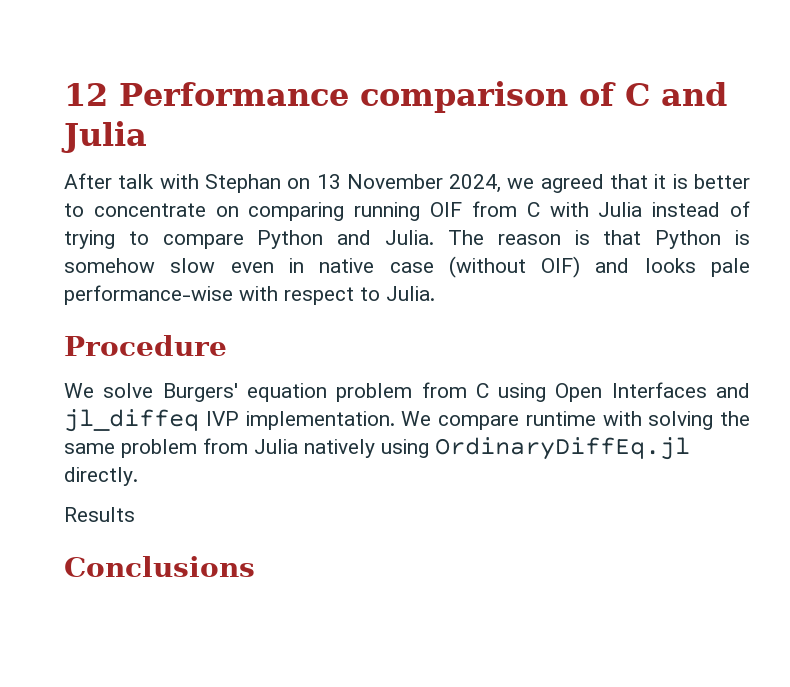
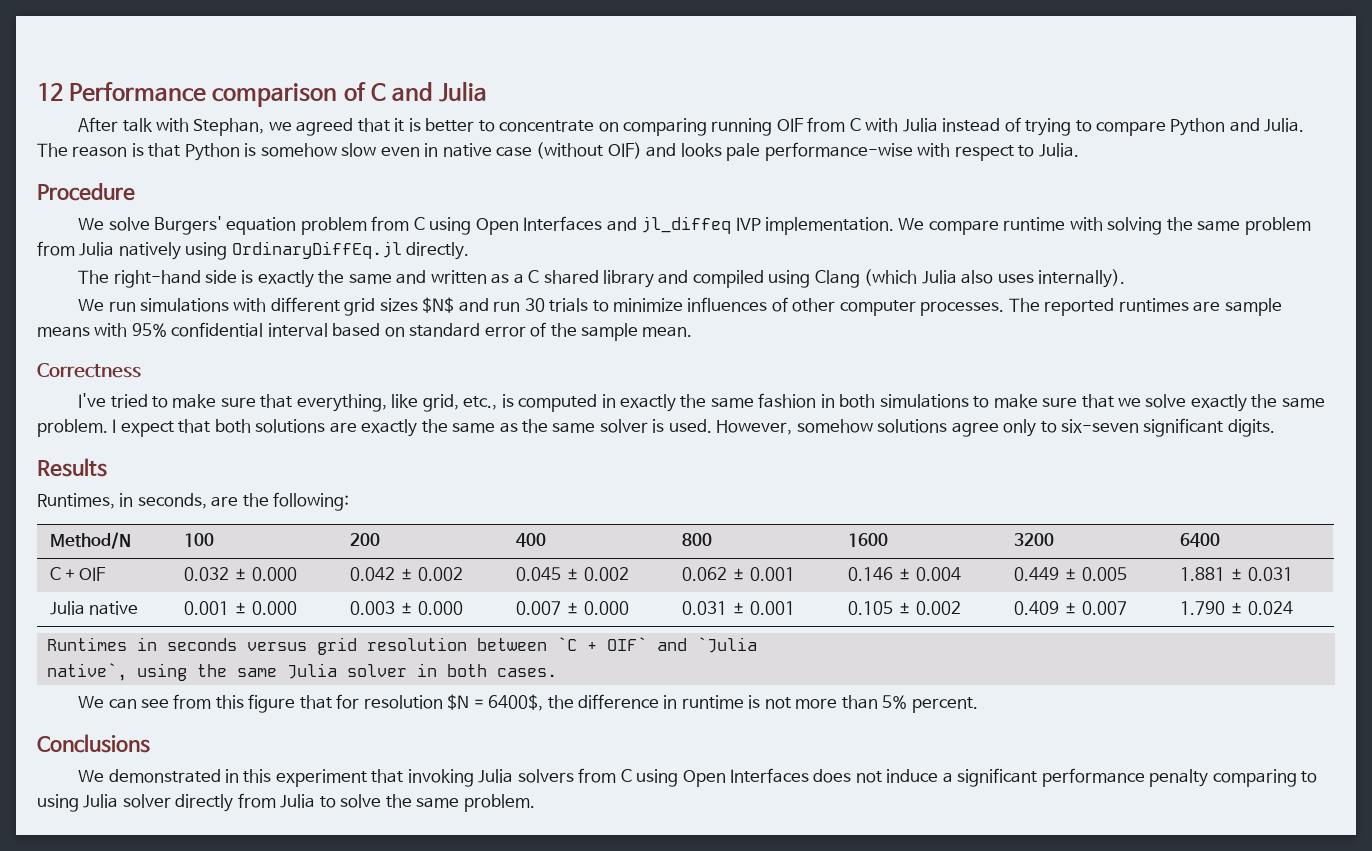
[204,174,502,193] Stephan on 13 November 2024, -> [193,118,265,136] Stephan,
[64,507,135,522] [64,556,255,577] Results // Conclusions -> [78,269,1126,288] [78,297,1282,316] [37,322,693,341] [37,363,141,378] [78,393,1325,412] [37,418,1275,437] [37,458,107,477] [37,492,350,511] [49,532,131,549] [183,533,214,547] [349,533,380,546] [515,533,546,547] [681,533,712,547] [847,533,888,547] [1013,533,1054,546] [1179,533,1220,547] [49,567,107,581] [183,567,298,581] [349,567,464,581] [515,567,630,581] [681,567,796,581] [847,567,962,581] [1013,567,1128,581] [1179,567,1294,581] [49,601,139,615] [183,601,298,615] [349,601,464,615] [515,601,630,615] [681,601,796,615] [847,601,962,615] [1013,601,1128,615] [1179,601,1294,615] [46,637,757,655] [46,663,557,681] [78,694,978,713] [37,734,150,753] [78,768,1318,787] [37,793,535,812] The right-hand side is exactly the same and written as a C shared library and compiled using Clang (which Julia also uses internally). // We run simulations with different grid sizes $N$ and run 30 trials to minimize influences of other computer processes. The reported runtimes are sample means with 95% confidential interval based on standard error of the sample mean. // Correctness // I've tried to make sure that everything, like grid, etc., is computed in exactly the same fashion in both simulations to make sure that we solve exactly the same problem. I expect that both solutions are exactly the same as the same solver is used. However, somehow solutions agree only to six-seven significant digits. // Results // Runtimes, in seconds, are the following: // Method/N | 100 | 200 | 400 | 800 | 1600 | 3200 | 6400 // C + OIF | 0.032 ± 0.000 | 0.042 ± 0.002 | 0.045 ± 0.002 | 0.062 ± 0.001 | 0.146 ± 0.004 | 0.449 ± 0.005 | 1.881 ± 0.031 // Julia native | 0.001 ± 0.000 | 0.003 ± 0.000 | 0.007 ± 0.000 | 0.031 ± 0.001 | 0.105 ± 0.002 | 0.409 ± 0.007 | 1.790 ± 0.024 // Runtimes in seconds versus grid resolution between `C + OIF` and `Julia // native`, using the same Julia solver in both cases. // We can see from this figure that for resolution $N = 6400$, the difference in runtime is not more than 5% percent. // Conclusions // We demonstrated in this experiment that invoking Julia solvers from C using Open Interfaces does not induce a significant performance penalty comparing to using Julia solver directly from Julia to solve the same problem.

